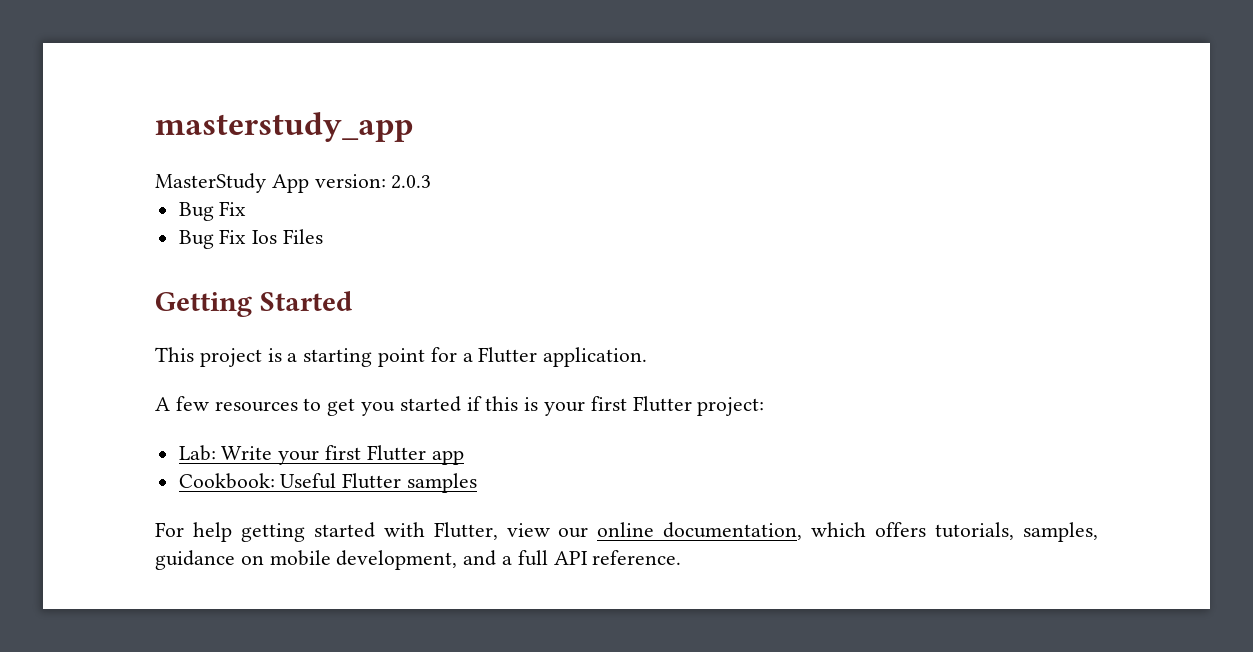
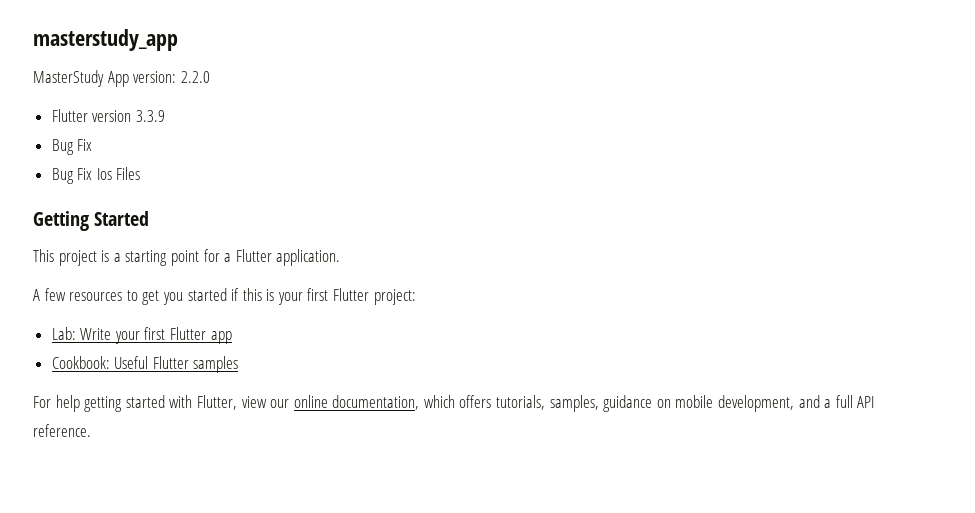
[391,175,432,189] 2.0.3 -> [180,71,210,83] [51,109,165,122] 2.2.0 // Flutter version 3.3.9

